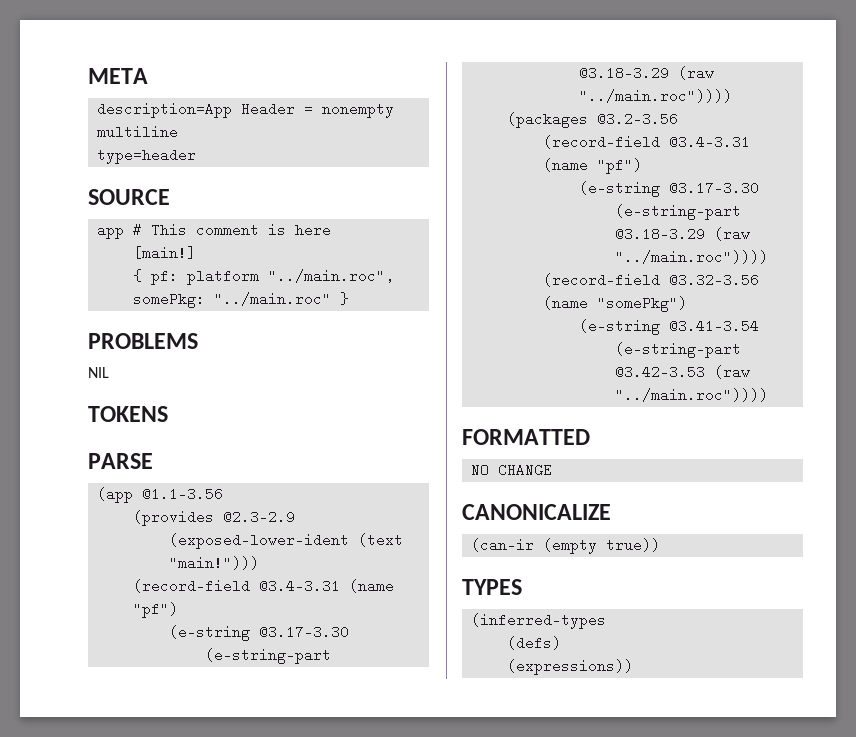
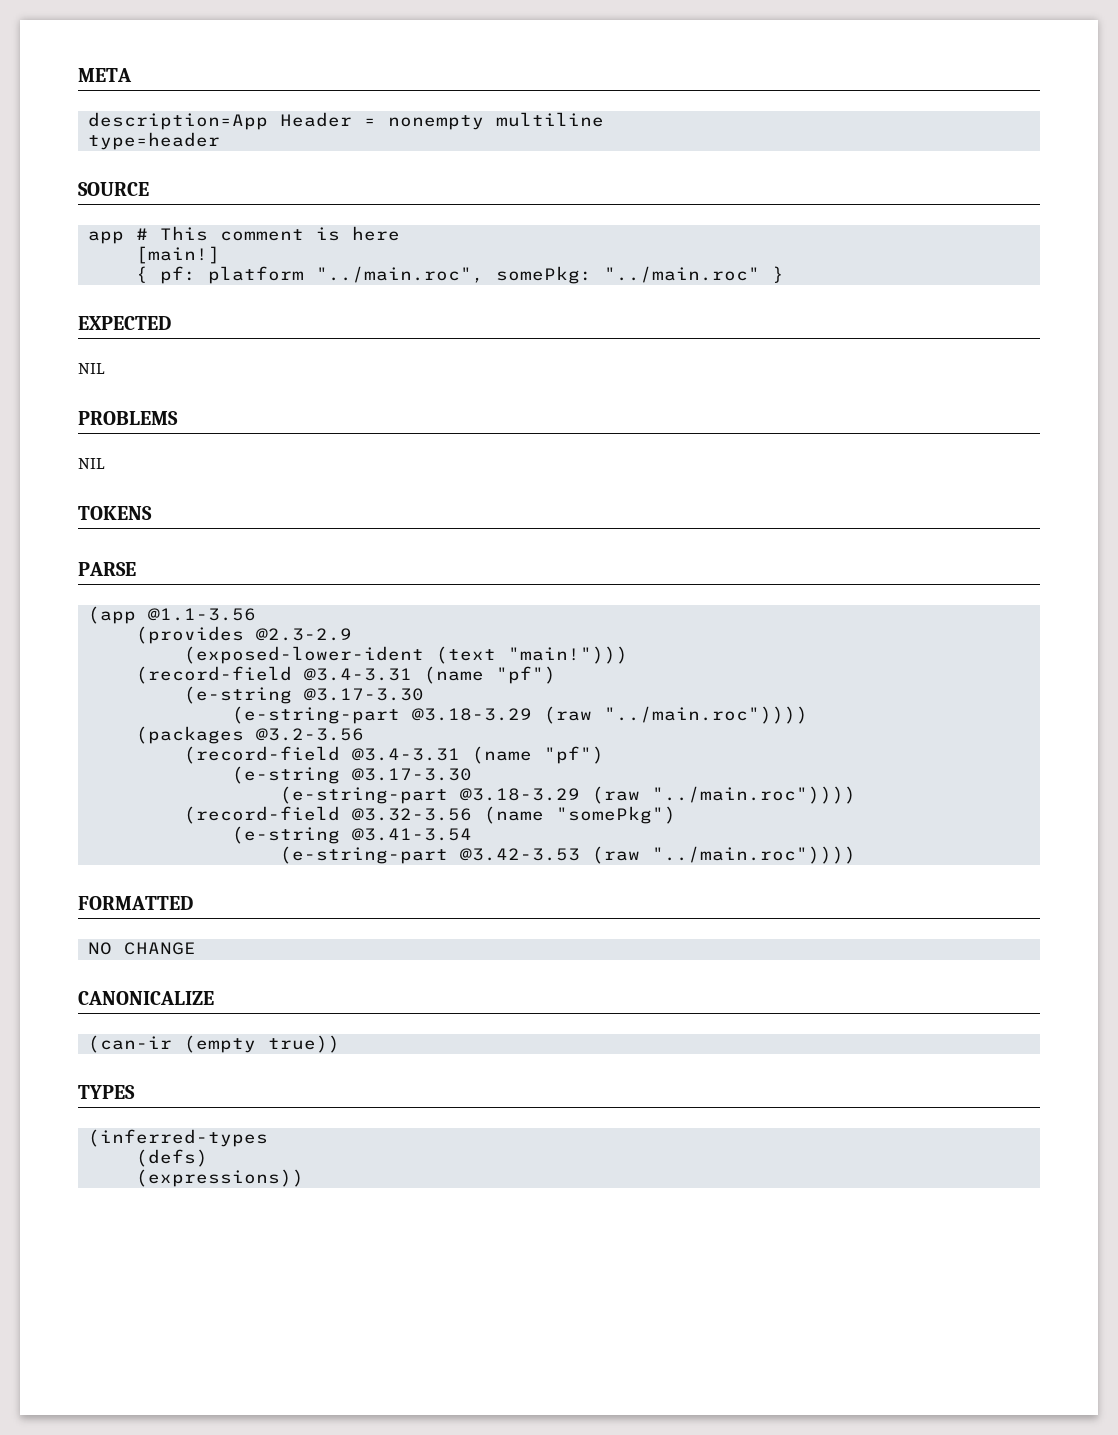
(350, 298) none -> [78,316,171,330] [78,363,105,374] // EXPECTED // NIL

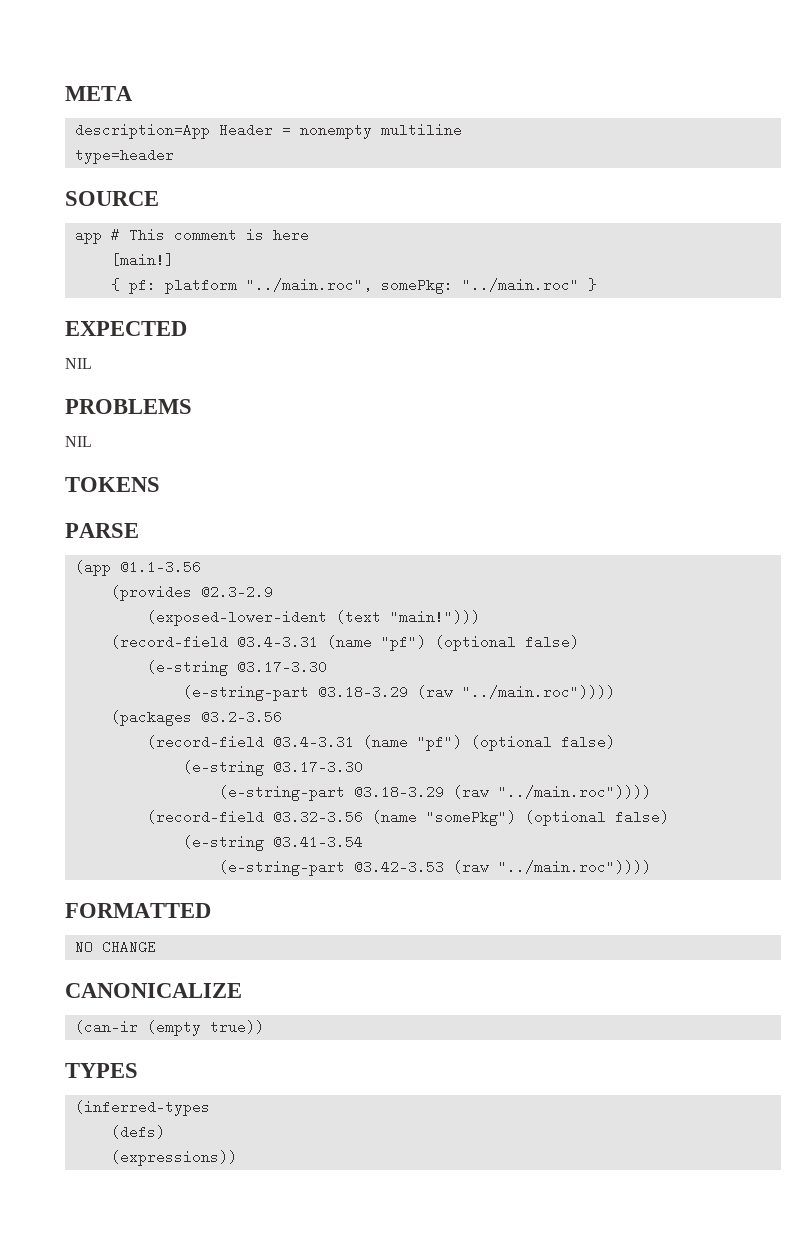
(557, 675) none -> [434,635,579,651] (optional false)
(605, 755) none -> [470,735,615,751] (optional false)
(677, 815) none -> [524,810,669,826] (optional false)

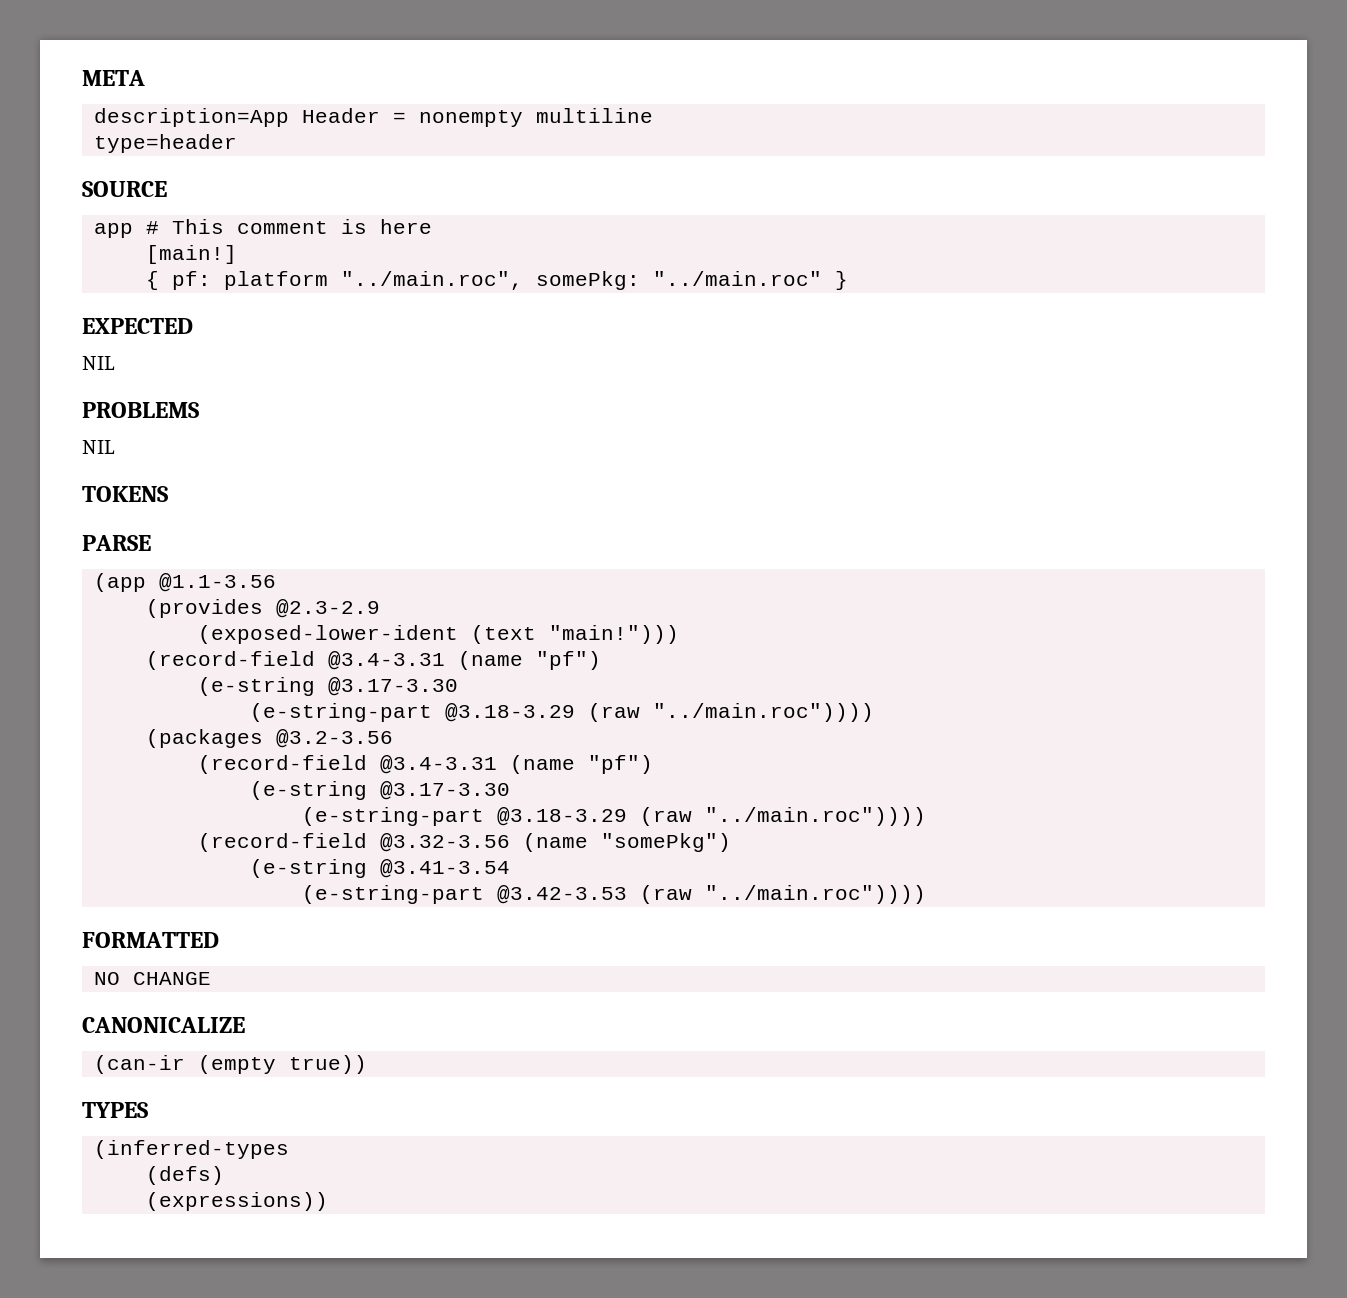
[434,635,579,651] (optional false) -> (602, 660) none
[470,735,615,751] (optional false) -> (654, 764) none
[524,810,669,826] (optional false) -> (732, 842) none

